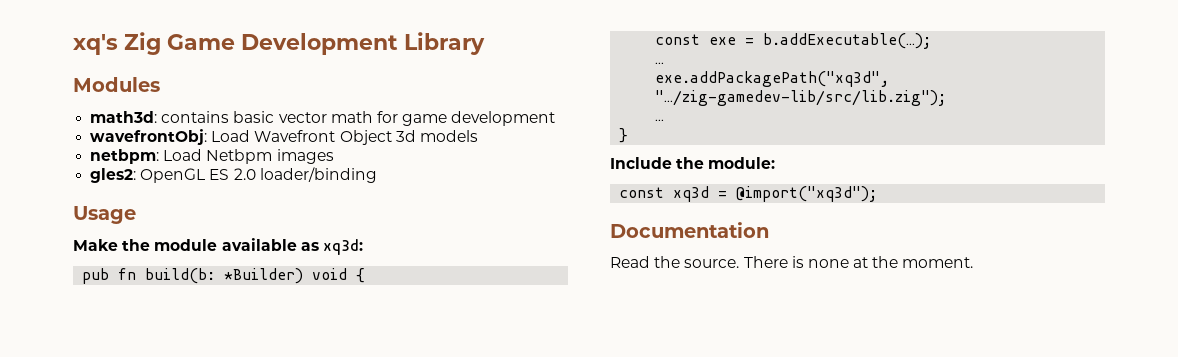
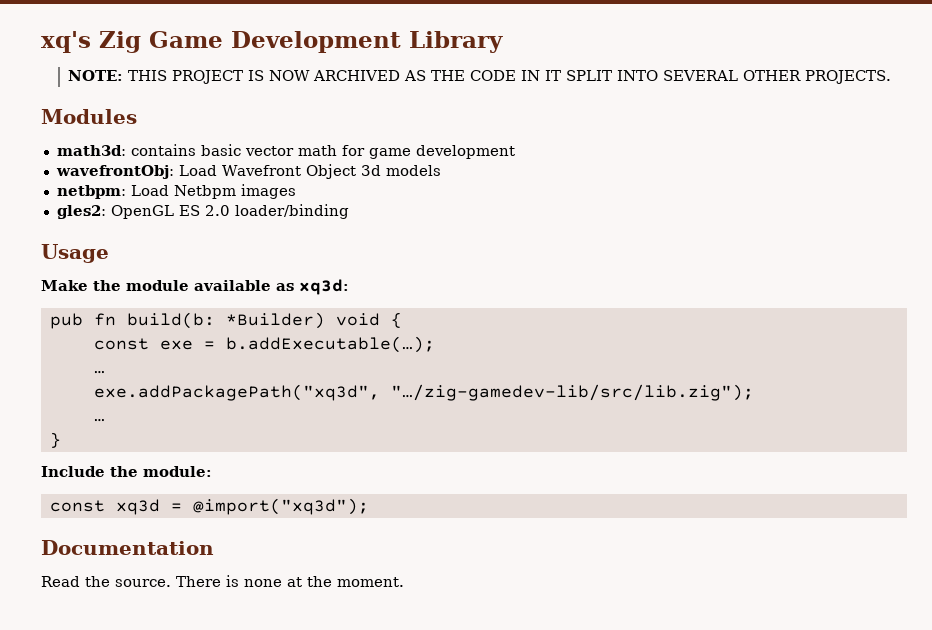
(485, 43) none -> [67,70,891,84] // NOTE: THIS PROJECT IS NOW ARCHIVED AS THE CODE IN IT SPLIT INTO SEVERAL OTHER PROJECTS.

